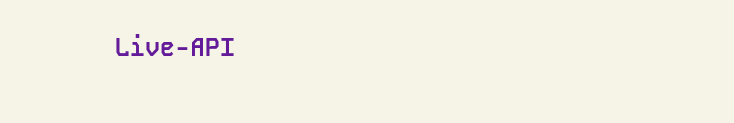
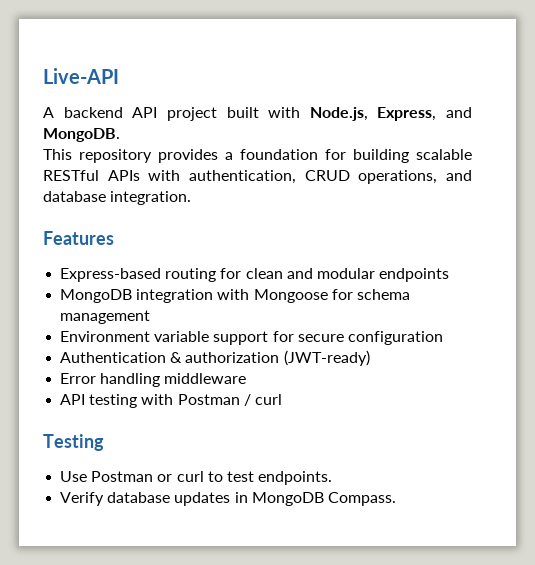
(235, 45) none -> [43,107,472,121] [43,128,120,142] [43,149,472,163] [43,170,472,184] [43,191,192,205] [43,231,114,245] [60,268,450,282] [60,289,410,303] [60,310,151,324] [60,331,443,345] [60,350,370,366] [60,373,247,387] [60,394,282,408] [43,434,104,451] [60,471,333,485] [60,492,396,506] // A backend API project built with Node.js, Express, and MongoDB. // This repository provides a foundation for building scalable RESTful APIs with authentication, CRUD operations, and database integration. // Features // Express-based routing for clean and modular endpoints // MongoDB integration with Mongoose for schema management // Environment variable support for secure configuration // Authentication & authorization (JWT-ready) // Error handling middleware // API testing with Postman / curl // Testing // Use Postman or curl to test endpoints. // Verify database updates in MongoDB Compass.

